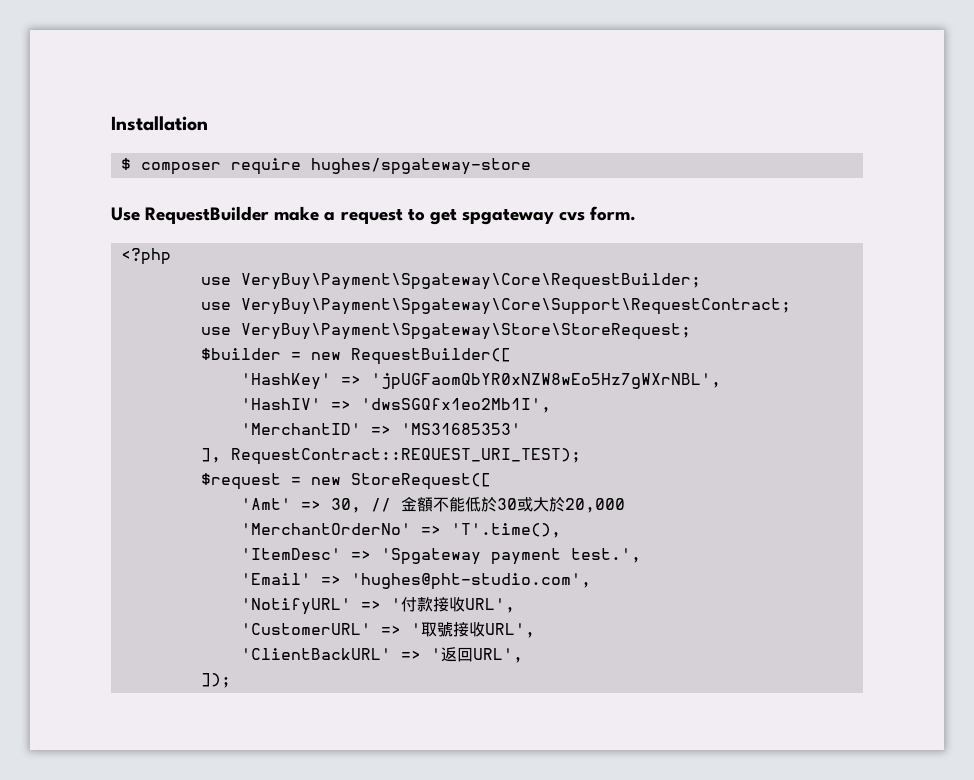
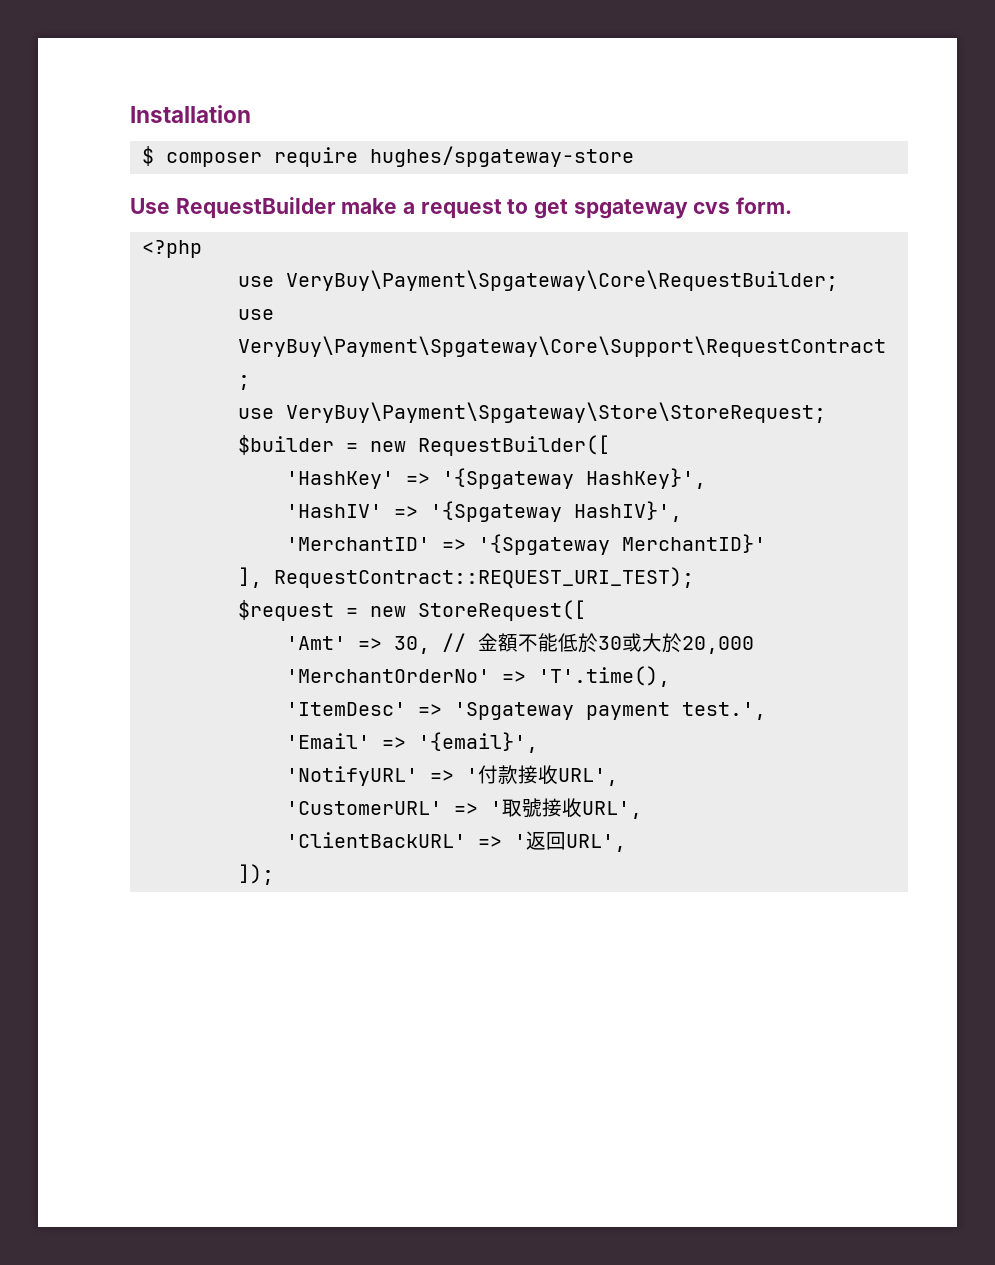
[370,373,721,390] 'jpUGFaomQbYR0xNZW8wEo5Hz7gWXrNBL', -> [442,468,706,489] '{Spgateway HashKey}',
[360,398,551,413] 'dwsSGQfx1eo2Mb1I', -> [430,501,682,522] '{Spgateway HashIV}',
[400,423,521,435] 'MS31685353' -> [478,534,766,555] '{Spgateway MerchantID}'
[350,573,591,590] 'hughes@pht-studio.com', -> [418,732,538,753] '{email}',

